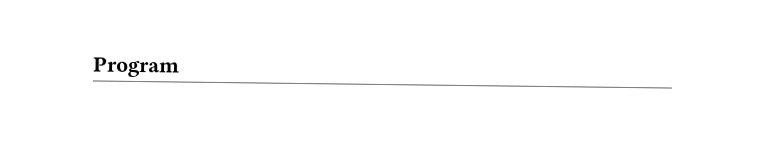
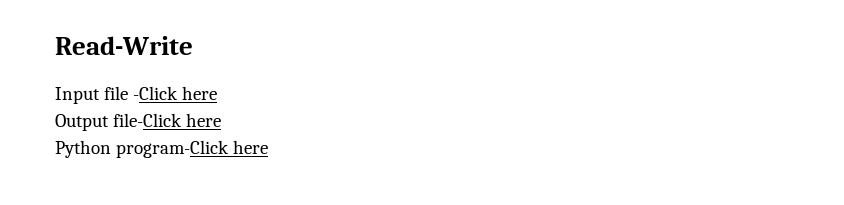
[92,56,180,78] Program -> [55,36,193,55] [55,86,218,104] [55,113,222,131] [55,140,269,158] Read-Write // Input file -Click here // Output file-Click here // Python program-Click here

